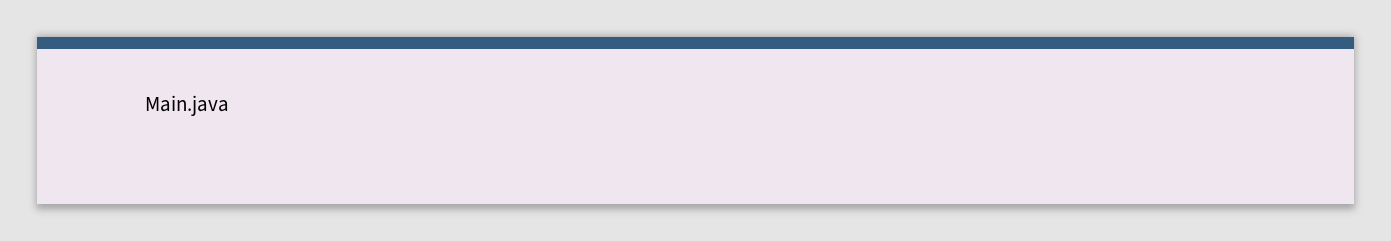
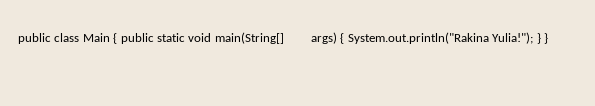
[145,95,229,116] Main.java -> [18,32,548,44] public class Main { public static void main(String[] args) { System.out.println("Rakina Yulia!"); } }

